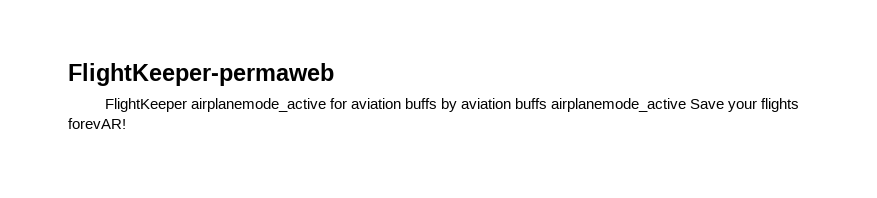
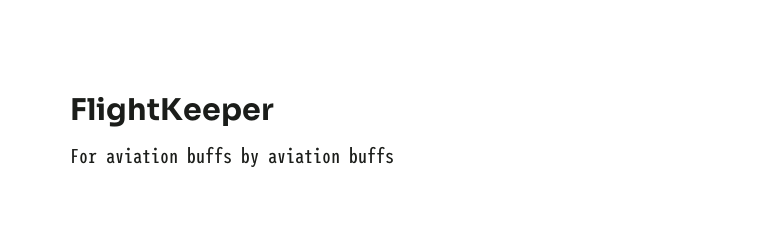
[68,63,334,86] [104,98,347,112] FlightKeeper-permaweb // FlightKeeper airplanemode_active for -> [70,96,274,127] [70,149,97,164] FlightKeeper // For
[551,98,800,112] [68,118,126,129] airplanemode_active Save your flights forevAR! -> (394, 155) none

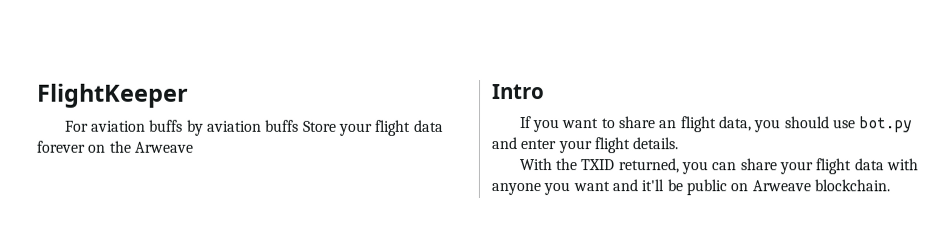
(394, 155) none -> [301,119,444,136] [36,140,193,153] [492,84,545,100] [518,116,914,133] [491,137,679,154] [518,158,919,175] [491,179,890,196] Store your flight data forever on the Arweave // Intro // If you want to share an flight data, you should use bot.py and enter your flight details. // With the TXID returned, you can share your flight data with anyone you want and it'll be public on Arweave blockchain.

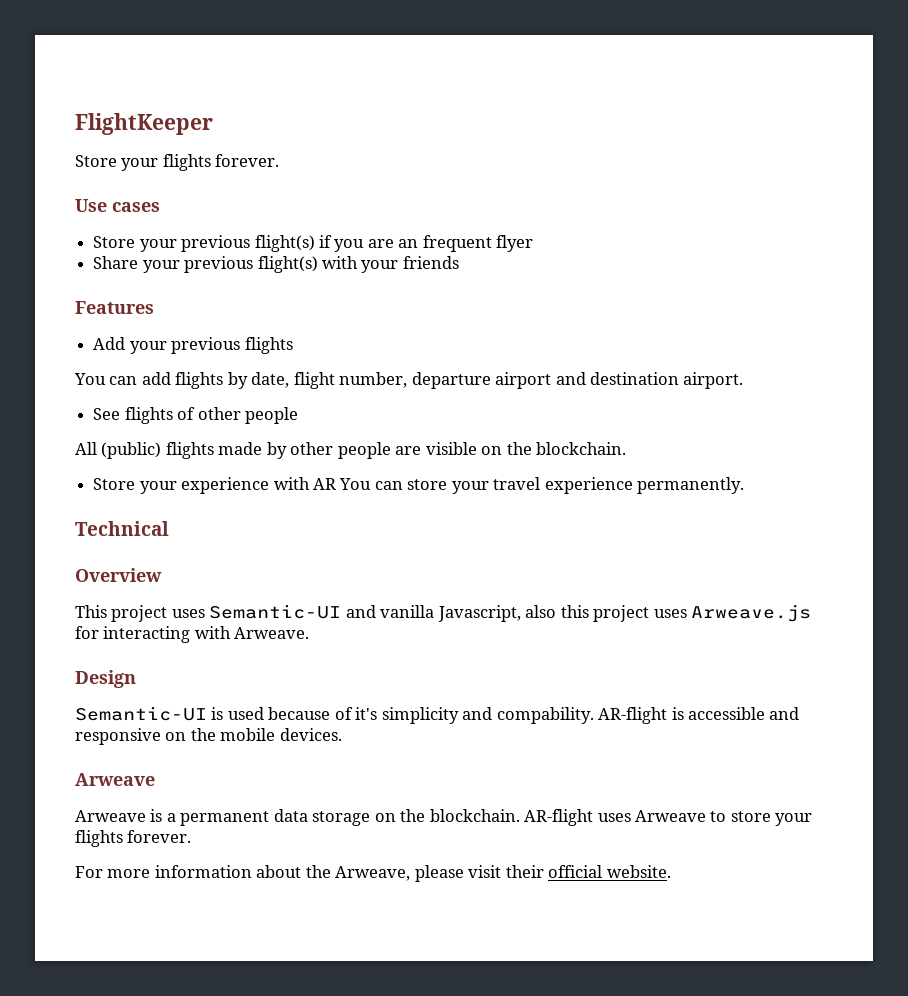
[63,119,444,136] [36,140,193,153] [492,84,545,100] [518,116,914,133] [491,137,679,154] [518,158,919,175] [491,179,890,196] For aviation buffs by aviation buffs Store your flight data forever on the Arweave // Intro // If you want to share an flight data, you should use bot.py and enter your flight details. // With the TXID returned, you can share your flight data with anyone you want and it'll be public on Arweave blockchain. -> [75,154,280,171] [75,199,160,212] [93,235,534,252] [93,256,459,273] [75,301,154,314] [93,337,293,354] [74,372,744,389] [93,407,298,424] [75,442,627,459] [93,477,745,494] [75,521,169,536] [75,568,162,582] [75,604,812,622] [75,626,310,643] [75,670,136,688] [75,706,800,724] [75,728,342,745] [75,773,155,786] [75,809,813,826] [75,830,192,847] [75,865,671,882] Store your flights forever. // Use cases // Store your previous flight(s) if you are an frequent flyer // Share your previous flight(s) with your friends // Features // Add your previous flights // You can add flights by date, flight number, departure airport and destination airport. // See flights of other people // All (public) flights made by other people are visible on the blockchain. // Store your experience with AR You can store your travel experience permanently. // Technical // Overview // This project uses Semantic-UI and vanilla Javascript, also this project uses Arweave.js for interacting with Arweave. // Design // Semantic-UI is used because of it's simplicity and compability. AR-flight is accessible and responsive on the mobile devices. // Arweave // Arweave is a permanent data storage on the blockchain. AR-flight uses Arweave to store your flights forever. // For more information about the Arweave, please visit their official website.

